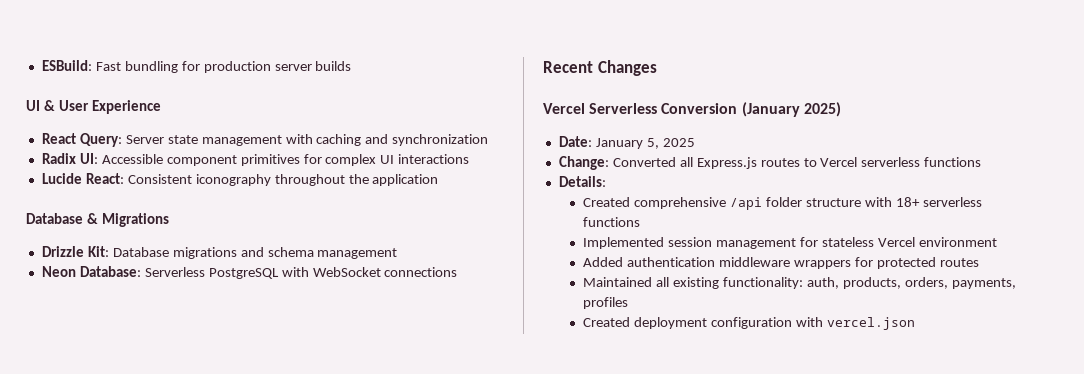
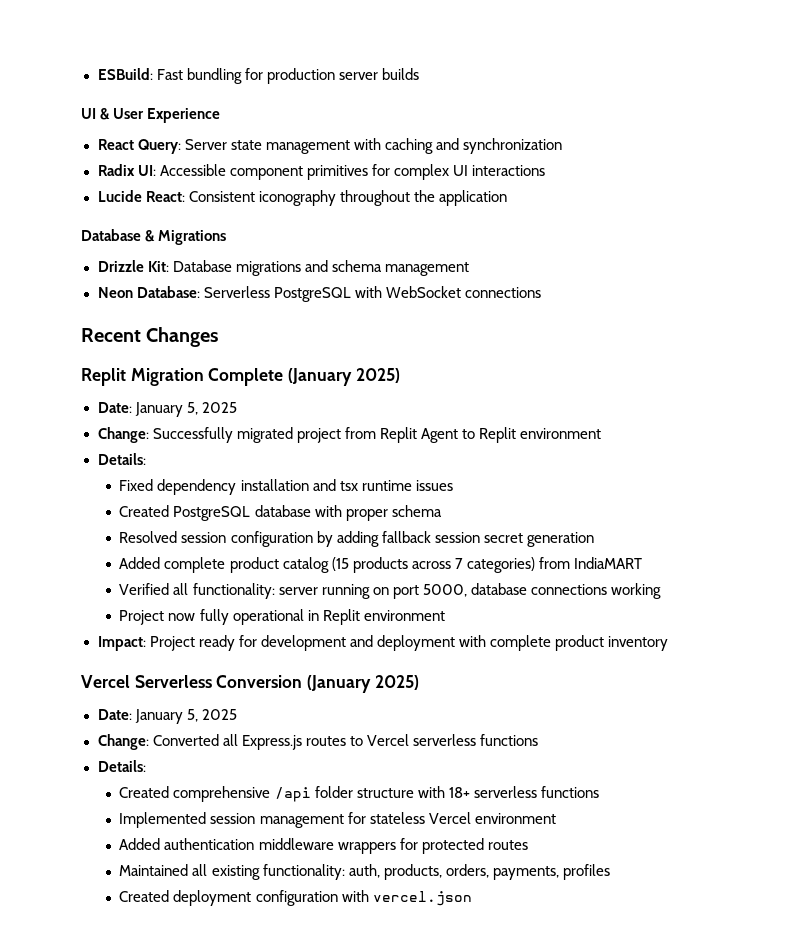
(657, 68) none -> [81,368,400,386] [97,402,237,417] [97,427,601,443] [97,453,146,465] [119,479,453,495] [119,505,442,521] [119,531,594,547] [119,557,642,573] [119,583,661,599] [119,609,445,625] [97,635,668,651] // Replit Migration Complete (January 2025) // Date: January 5, 2025 // Change: Successfully migrated project from Replit Agent to Replit environment // Details: // Fixed dependency installation and tsx runtime issues // Created PostgreSQL database with proper schema // Resolved session configuration by adding fallback session secret generation // Added complete product catalog (15 products across 7 categories) from IndiaMART // Verified all functionality: server running on port 5000, database connections working // Project now fully operational in Replit environment // Impact: Project ready for development and deployment with complete product inventory

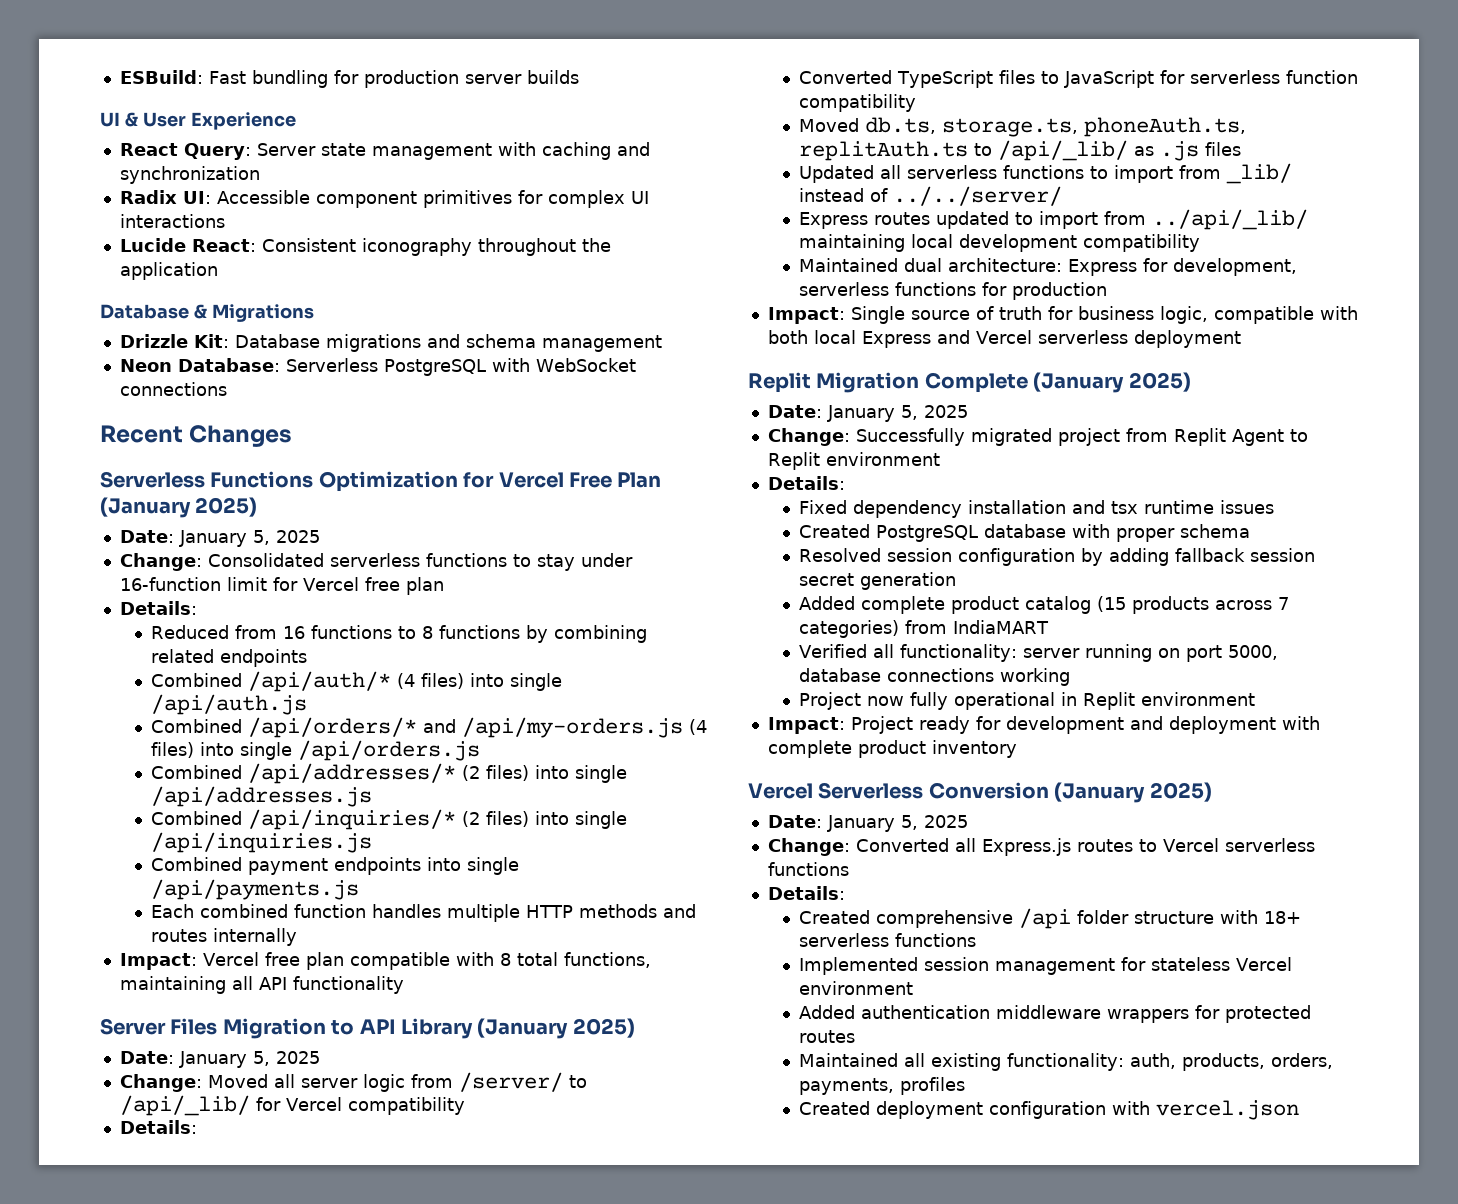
(219, 337) none -> [100,471,662,492] [100,497,258,518] [119,530,320,547] [119,553,633,571] [119,577,444,595] [119,601,197,615] [150,625,647,643] [150,649,307,667] [150,671,562,692] [150,694,307,715] [150,717,707,738] [150,740,480,761] [150,763,627,784] [150,786,372,807] [150,809,627,830] [150,832,372,853] [150,857,519,875] [150,879,359,900] [150,904,696,922] [150,928,297,946] [119,952,651,970] [119,976,404,994] [100,1018,635,1039] [119,1051,320,1068] [119,1072,587,1092] [119,1095,465,1116] [119,1120,197,1134] [798,70,1358,88] [798,94,916,112] [798,117,1246,137] [798,140,1241,161] [798,163,1292,184] [798,186,1062,206] [798,209,1308,230] [798,234,1200,252] [798,258,1297,276] [798,282,1107,300] [767,306,1358,324] [767,330,1241,348] // Serverless Functions Optimization for Vercel Free Plan (January 2025) // Date: January 5, 2025 // Change: Consolidated serverless functions to stay under 16-function limit for Vercel free plan // Details: // Reduced from 16 functions to 8 functions by combining related endpoints // Combined /api/auth/* (4 files) into single /api/auth.js // Combined /api/orders/* and /api/my-orders.js (4 files) into single /api/orders.js // Combined /api/addresses/* (2 files) into single /api/addresses.js // Combined /api/inquiries/* (2 files) into single /api/inquiries.js // Combined payment endpoints into single /api/payments.js // Each combined function handles multiple HTTP methods and routes internally // Impact: Vercel free plan compatible with 8 total functions, maintaining all API functionality // Server Files Migration to API Library (January 2025) // Date: January 5, 2025 // Change: Moved all server logic from /server/ to /api/_lib/ for Vercel compatibility // Details: // Converted TypeScript files to JavaScript for serverless function compatibility // Moved db.ts, storage.ts, phoneAuth.ts, replitAuth.ts to /api/_lib/ as .js files // Updated all serverless functions to import from _lib/ instead of ../../server/ // Express routes updated to import from ../api/_lib/ maintaining local development compatibility // Maintained dual architecture: Express for development, serverless functions for production // Impact: Single source of truth for business logic, compatible with both local Express and Vercel serverless deployment

